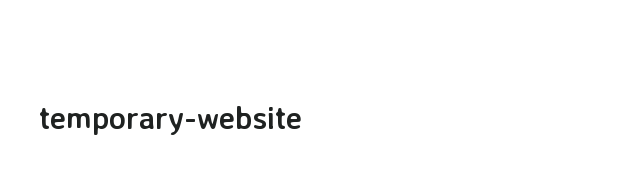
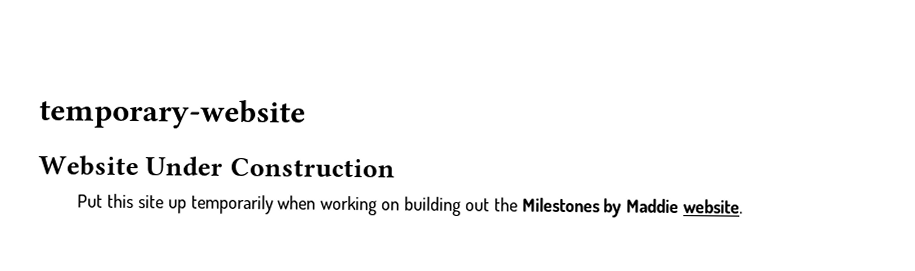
(302, 120) none -> [38,155,395,178] [77,193,744,218] // Website Under Construction // Put this site up temporarily when working on building out the Milestones by Maddie website.

